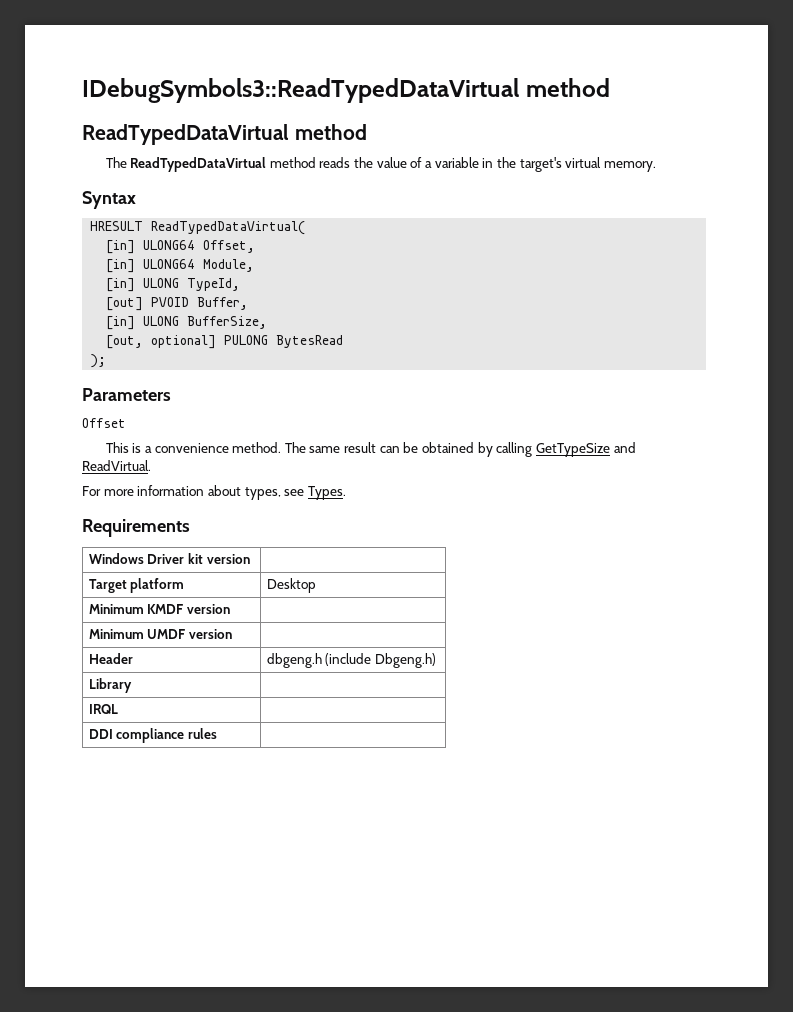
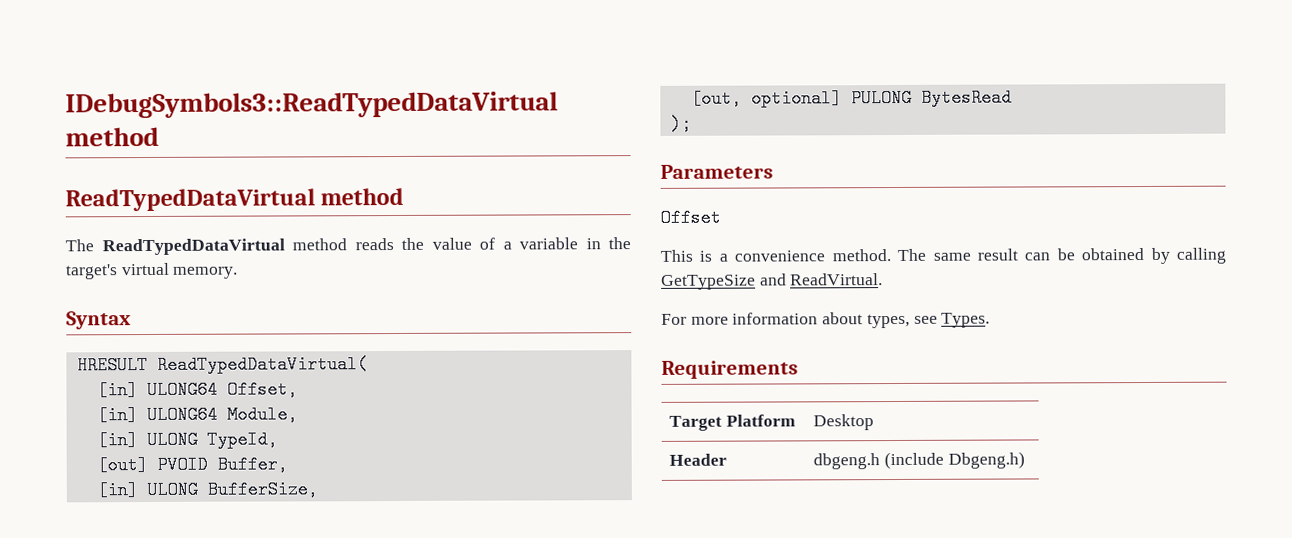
[88,553,250,564] // Windows Driver kit version | -> (798, 369) none
[130,578,185,593] platform -> [726,414,797,427] Platform
[88,604,230,614] [88,629,232,639] // Minimum KMDF version | // Minimum UMDF version | -> (875, 422) none
[88,678,132,693] [88,704,118,714] [88,728,217,743] // Library | // IRQL | // DDI compliance rules | -> (1025, 460) none

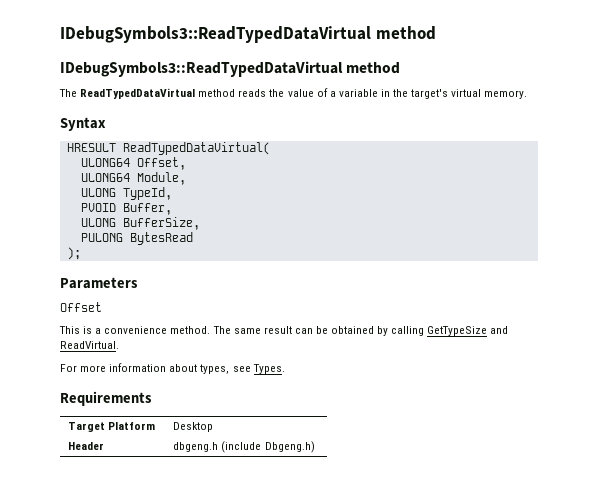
[65,91,558,119] [65,126,159,147] [65,188,315,212] IDebugSymbols3::ReadTypedDataVirtual method // ReadTypedDataVirtual -> [60,26,436,43] [60,61,343,77] IDebugSymbols3::ReadTypedDataVirtual method // IDebugSymbols3::ReadTypedDataVirtual
[96,381,138,400] [in] -> (270, 148) none
[96,406,138,425] [in] -> (186, 163) none
[96,431,138,450] [in] -> (186, 178) none
[96,456,148,475] [out] -> (172, 193) none
[96,481,138,500] [in] -> (172, 209) none
[690,89,842,108] [out, optional] -> (200, 223) none

